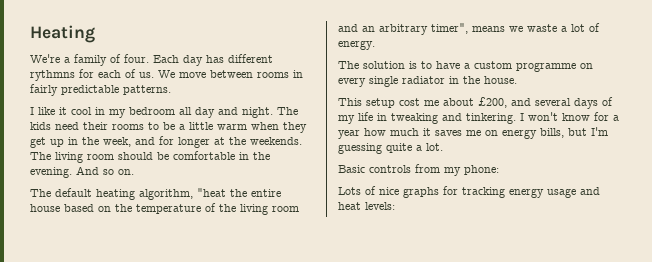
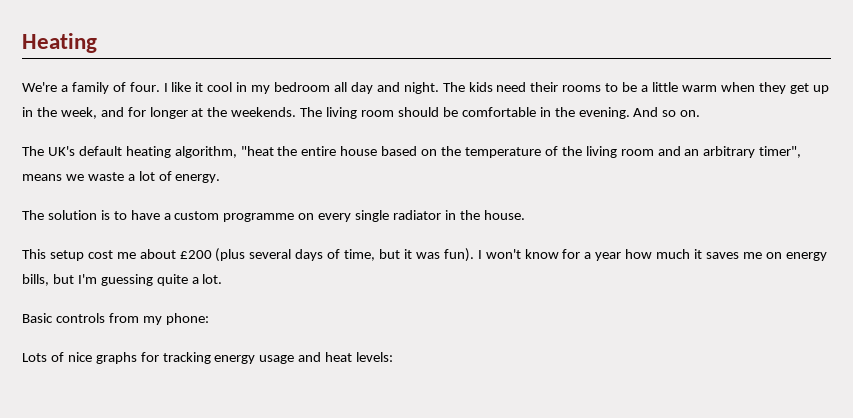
[153,54,273,66] [30,69,303,81] [30,84,171,96] Each day has different rythmns for each of us. We move between rooms in fairly predictable patterns. // -> (160, 87) none
(51, 193) none -> [47,146,75,156] UK's
[478,97,531,108] £200, and -> [179,248,246,262] £200 (plus
[338,112,516,124] my life in tweaking and tinkering. -> [344,248,474,262] time, but it was fun).

